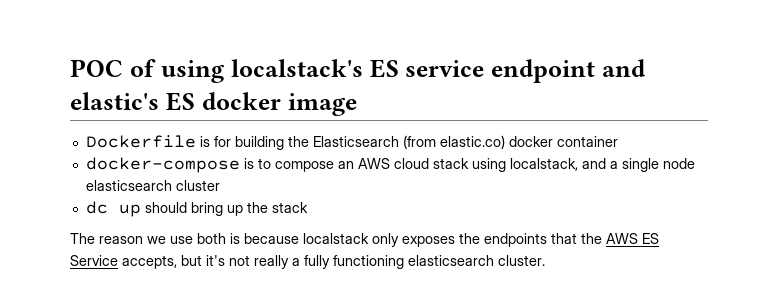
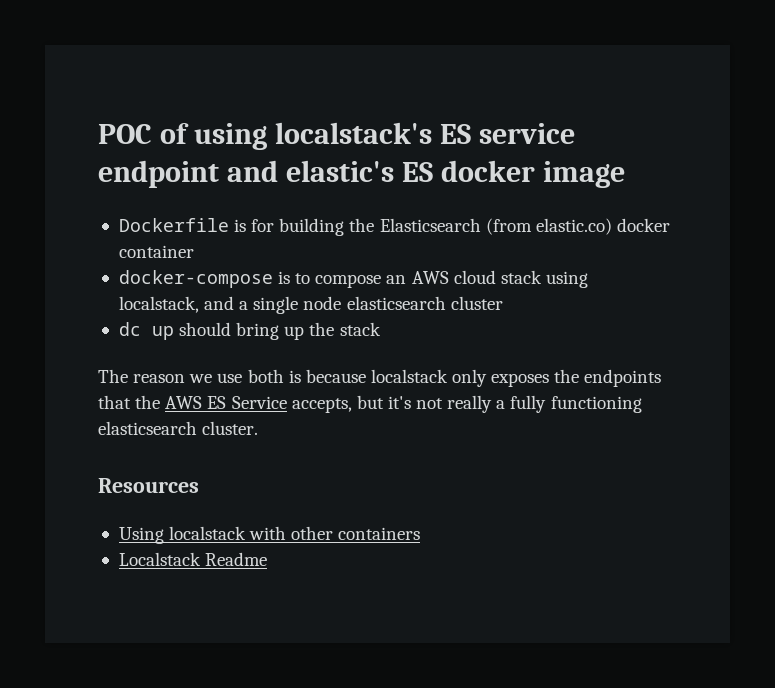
(545, 260) none -> [98,478,199,493] [118,526,421,544] [118,552,268,566] // Resources // Using localstack with other containers // Localstack Readme

